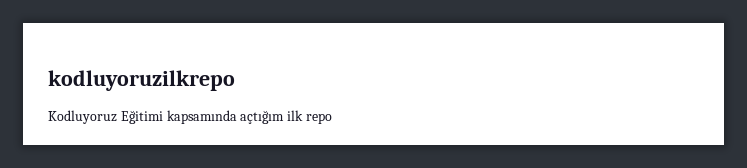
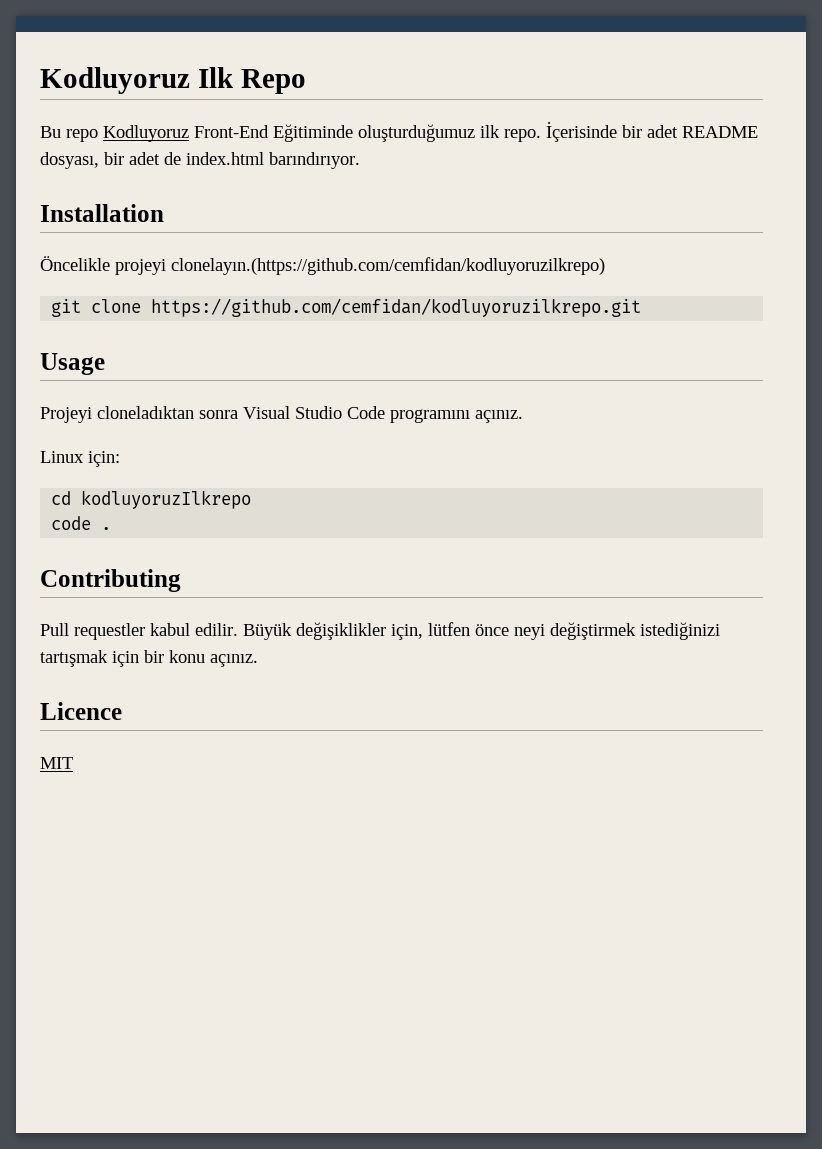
[48,70,235,91] [48,110,332,124] kodluyoruzilkrepo // Kodluyoruz Eğitimi kapsamında açtığım ilk repo -> [40,67,306,94] [40,121,758,142] [40,152,360,169] [40,204,164,222] [40,256,605,275] [51,298,642,317] [40,353,105,375] [40,406,523,423] [40,451,120,467] [51,490,252,509] [51,516,112,530] [40,569,181,592] [40,622,720,640] [40,650,258,667] [40,702,122,720] [40,757,73,769] Kodluyoruz Ilk Repo // Bu repo Kodluyoruz Front-End Eğitiminde oluşturduğumuz ilk repo. İçerisinde bir adet README dosyası, bir adet de index.html barındırıyor. // Installation // Öncelikle projeyi clonelayın.(https://github.com/cemfidan/kodluyoruzilkrepo) // git clone https://github.com/cemfidan/kodluyoruzilkrepo.git // Usage // Projeyi cloneladıktan sonra Visual Studio Code programını açınız. // Linux için: // cd kodluyoruzIlkrepo // code . // Contributing // Pull requestler kabul edilir. Büyük değişiklikler için, lütfen önce neyi değiştirmek istediğinizi tartışmak için bir konu açınız. // Licence // MIT

